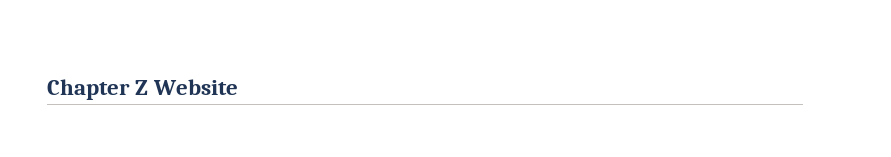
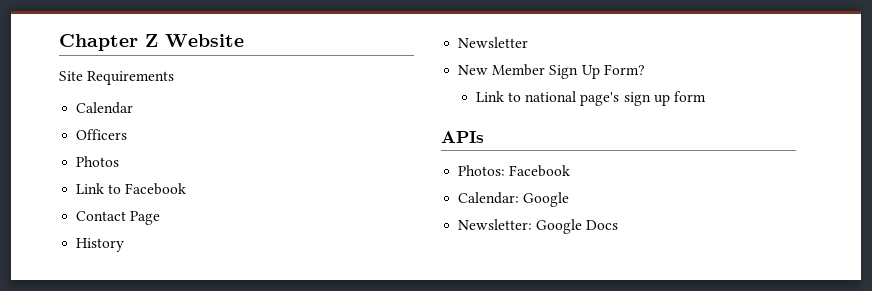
(239, 87) none -> [59,71,175,85] [76,102,134,114] [76,129,128,140] [76,156,120,167] [76,183,187,195] [76,211,161,225] [76,238,125,252] [458,37,529,48] [458,64,645,79] [475,91,707,106] [441,131,484,143] [458,165,571,177] [458,192,570,207] [458,219,619,234] // Site Requirements // Calendar // Officers // Photos // Link to Facebook // Contact Page // History // Newsletter // New Member Sign Up Form? // Link to national page's sign up form // APIs // Photos: Facebook // Calendar: Google // Newsletter: Google Docs

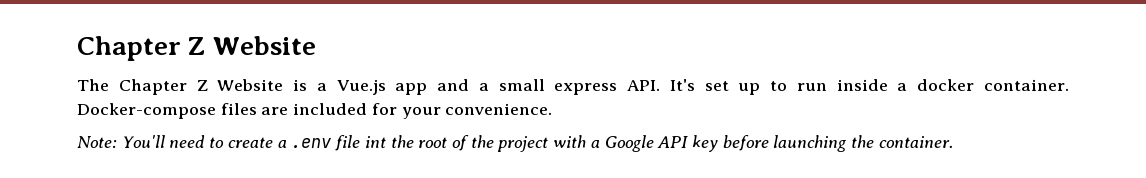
[59,71,175,85] [76,102,134,114] [76,129,128,140] [76,156,120,167] [76,183,187,195] [76,211,161,225] [76,238,125,252] [458,37,529,48] [458,64,645,79] [475,91,707,106] [441,131,484,143] [458,165,571,177] [458,192,570,207] [458,219,619,234] Site Requirements // Calendar // Officers // Photos // Link to Facebook // Contact Page // History // Newsletter // New Member Sign Up Form? // Link to national page's sign up form // APIs // Photos: Facebook // Calendar: Google // Newsletter: Google Docs -> [77,79,1070,95] [77,103,553,119] [77,135,953,152] The Chapter Z Website is a Vue.js app and a small express API. It's set up to run inside a docker container. Docker-compose files are included for your convenience. // Note: You'll need to create a .env file int the root of the project with a Google API key before launching the container.

